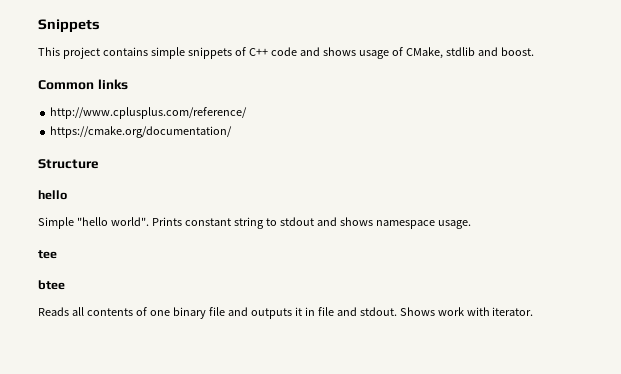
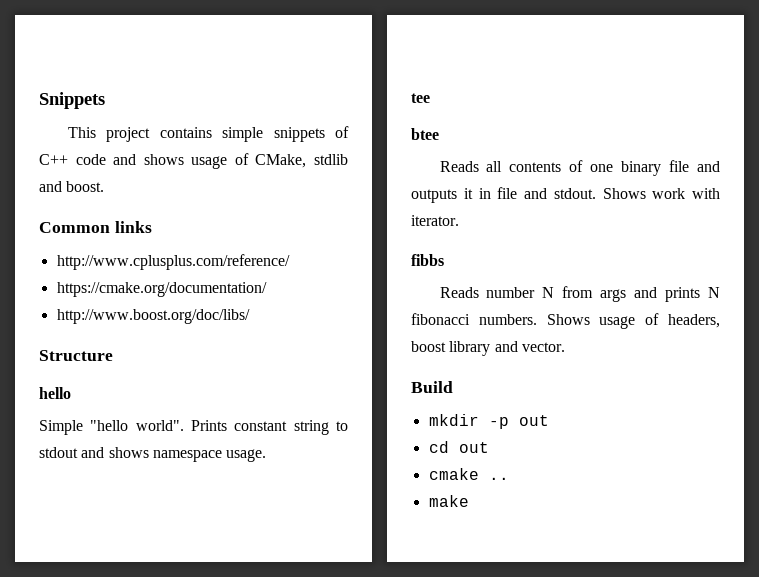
(233, 132) none -> [56,309,250,324] // http://www.boost.org/doc/libs/
(534, 311) none -> [411,254,444,266] [439,286,720,302] [411,313,720,329] [411,341,565,356] [411,381,453,393] [428,414,549,429] [428,441,489,453] [428,468,509,480] [428,495,469,507] // fibbs // Reads number N from args and prints N fibonacci numbers. Shows usage of headers, boost library and vector. // Build // mkdir -p out // cd out // cmake .. // make

